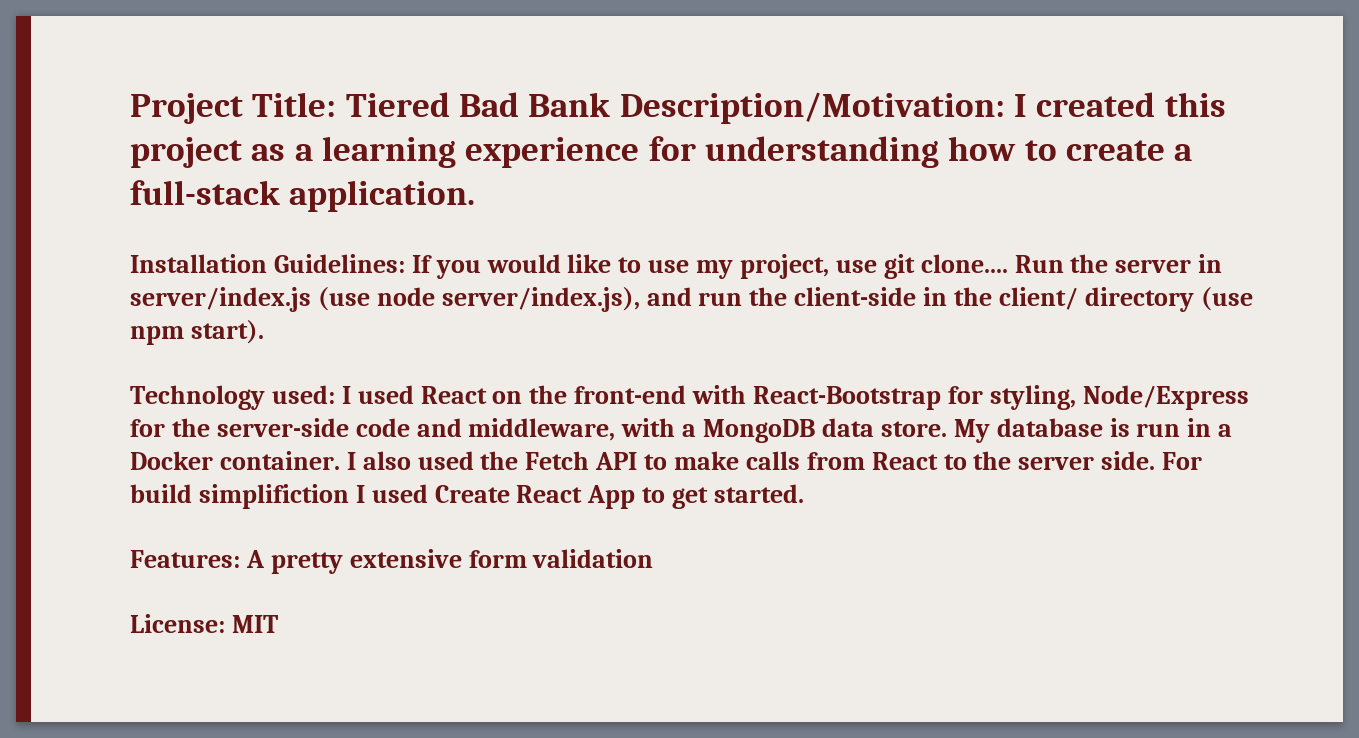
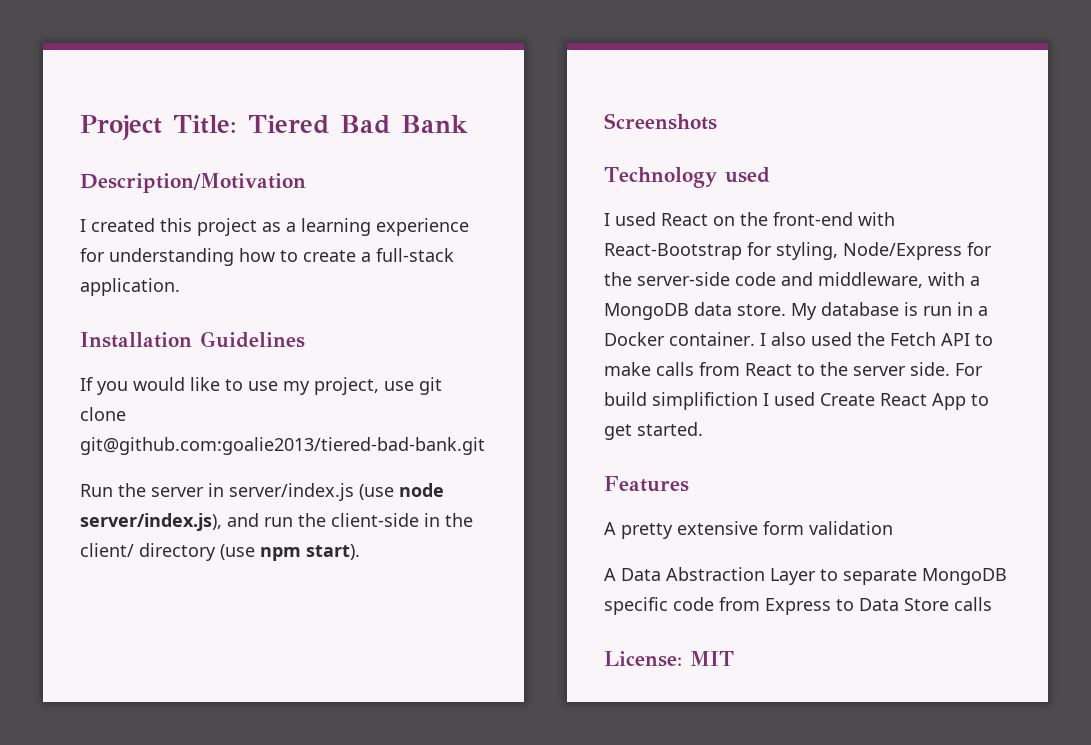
[619,92,1005,124] Description/Motivation: -> [80,173,306,193] // Description/Motivation //
[273,254,405,273] Guidelines: -> [200,331,305,348] Guidelines //
[920,254,1008,273] clone.... -> [80,407,126,421] [80,437,485,455] clone git@github.com:goalie2013/tiered-bad-bank.git //
(264, 332) none -> [604,113,717,130] // Screenshots
[271,385,335,404] used: -> [724,167,770,183] used //
[130,550,240,568] Features: -> [604,476,689,492] Features //
(654, 558) none -> [604,567,1007,585] [604,597,992,615] // A Data Abstraction Layer to separate MongoDB specific code from Express to Data Store calls

